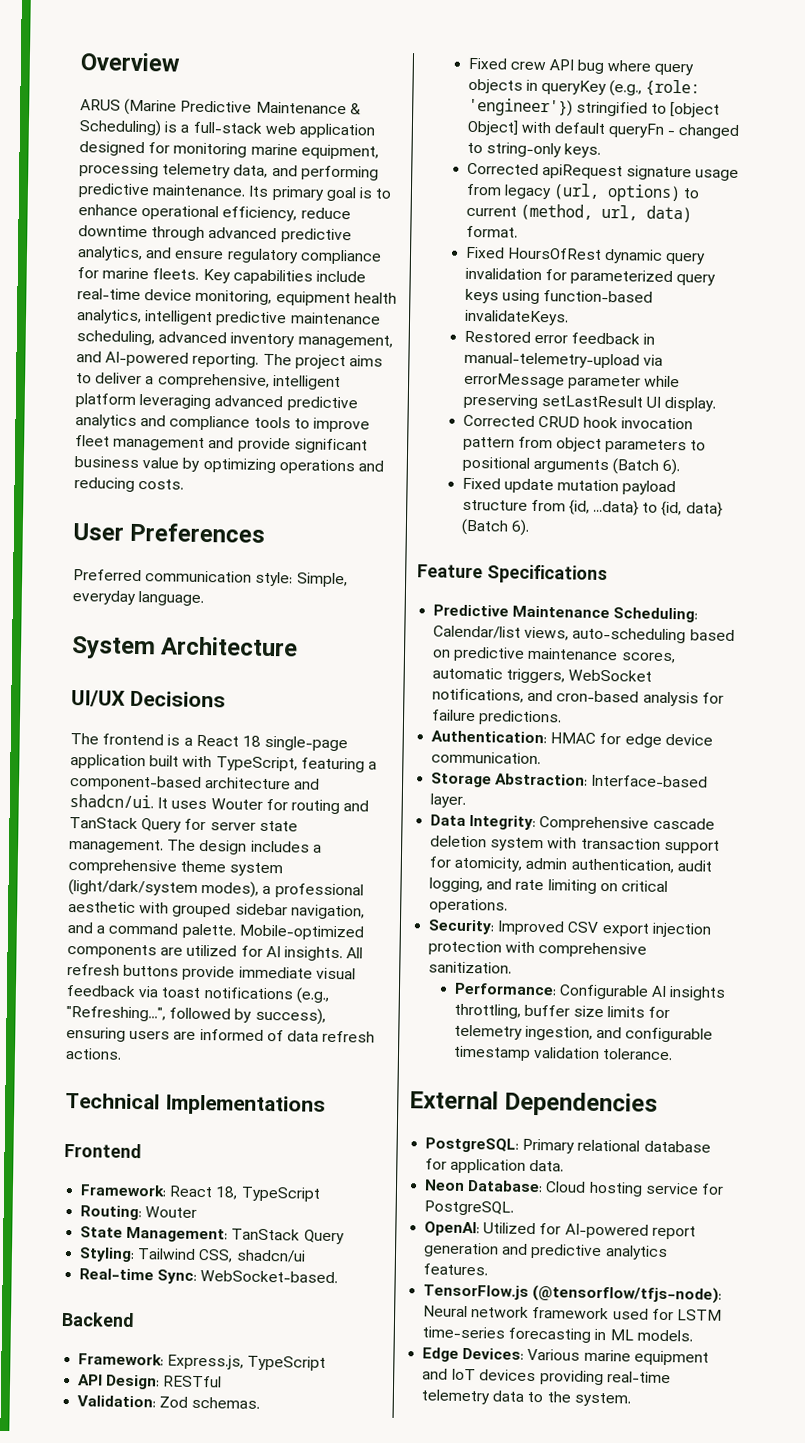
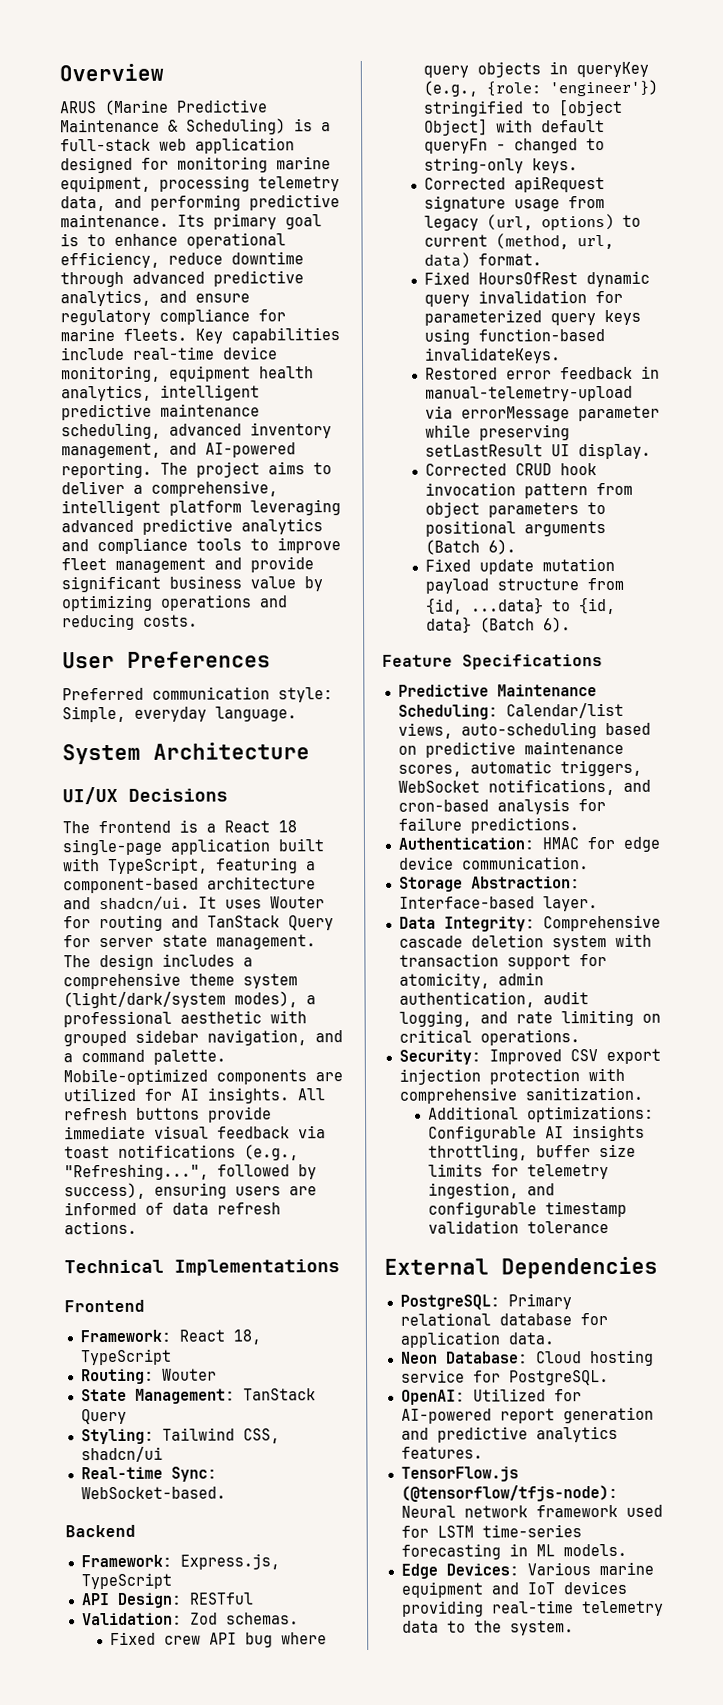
[453,982,557,996] Performance: -> [428,1105,655,1123] Additional optimizations:
[601,1048,673,1061] tolerance. -> [527,1221,610,1234] tolerance

